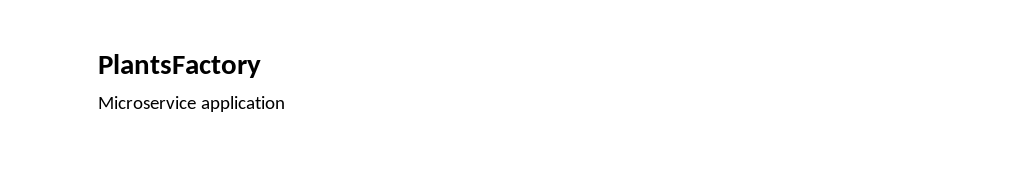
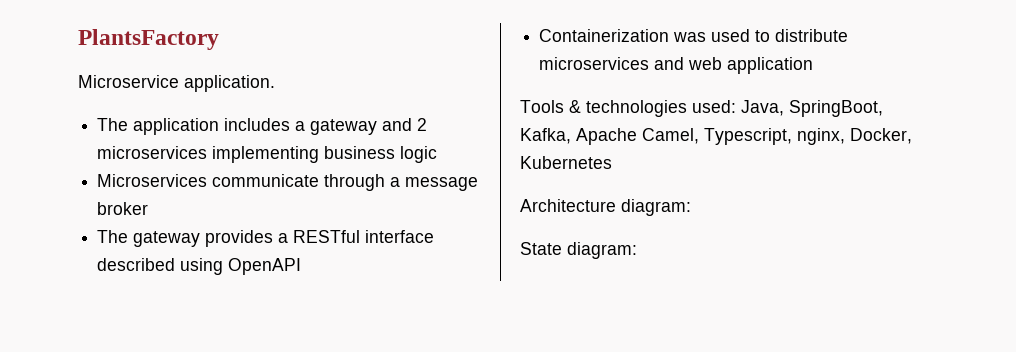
[200,96,285,112] application -> [184,75,275,92] [97,118,428,135] [97,146,438,163] [97,174,479,191] [97,202,149,215] [97,230,435,247] [97,258,302,275] [539,29,849,42] [539,57,814,74] [520,100,883,117] [520,128,912,145] [520,156,612,169] [520,199,691,216] [520,242,637,259] application. // The application includes a gateway and 2 microservices implementing business logic // Microservices communicate through a message broker // The gateway provides a RESTful interface described using OpenAPI // Containerization was used to distribute microservices and web application // Tools & technologies used: Java, SpringBoot, Kafka, Apache Camel, Typescript, nginx, Docker, Kubernetes // Architecture diagram: // State diagram:

